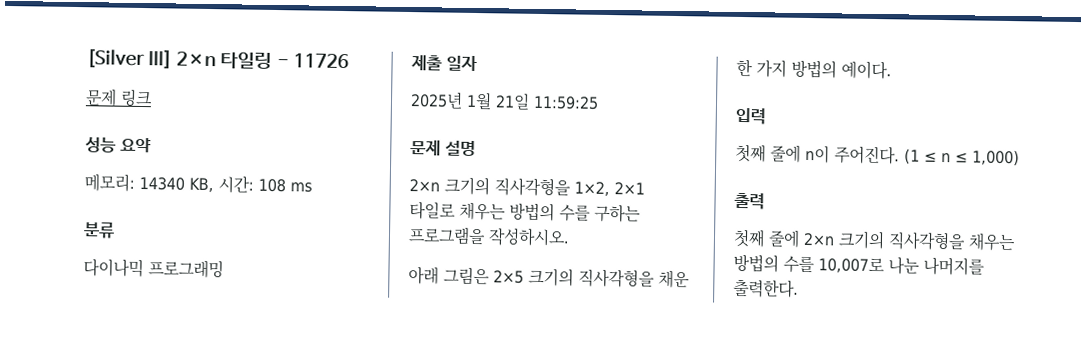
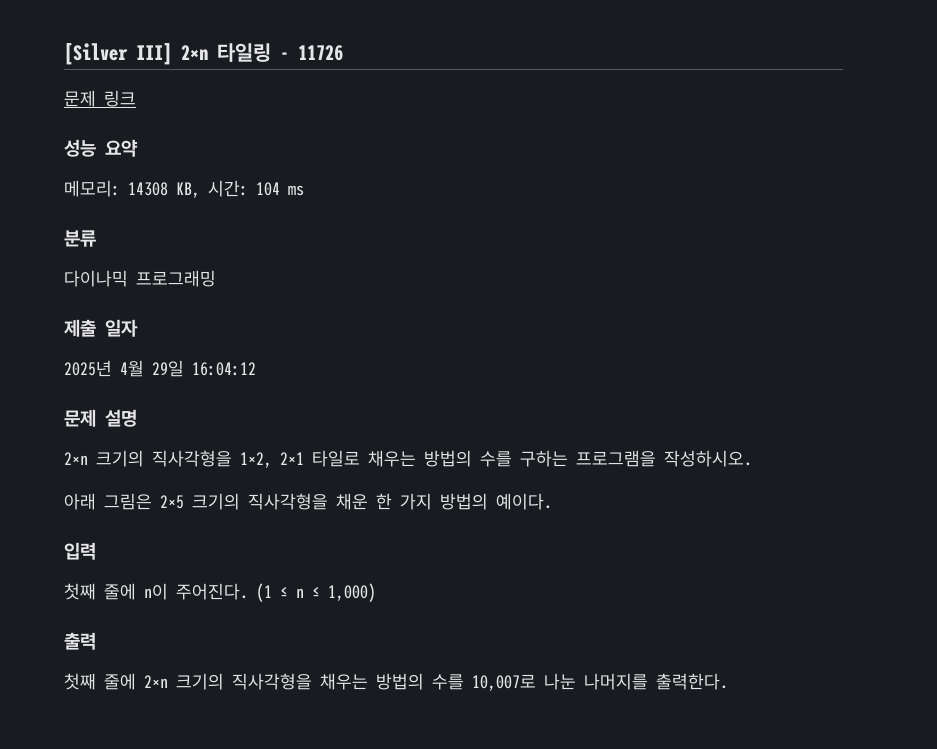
[139,176,185,191] 14340 -> [128,182,168,196] 14308
[258,178,286,193] 108 -> [256,182,280,196] 104
[466,91,599,110] 1월 21일 11:59:25 -> [120,360,256,377] 4월 29일 16:04:12

